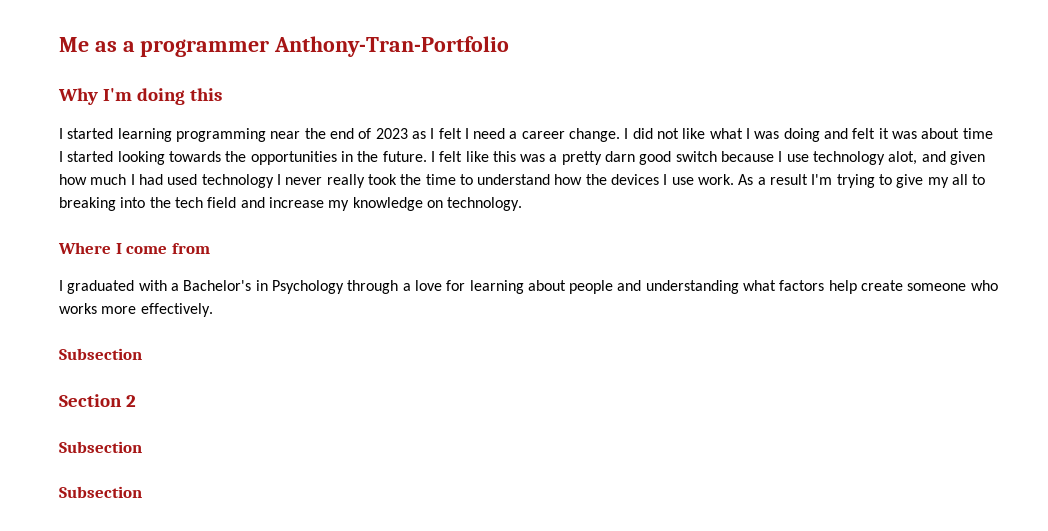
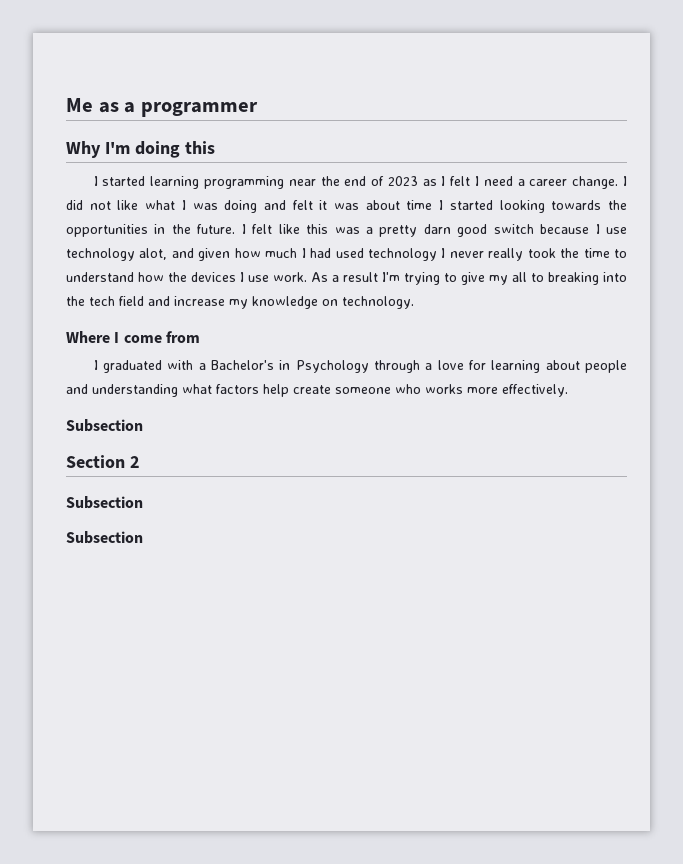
[274,36,510,57] Anthony-Tran-Portfolio -> (258, 109) none

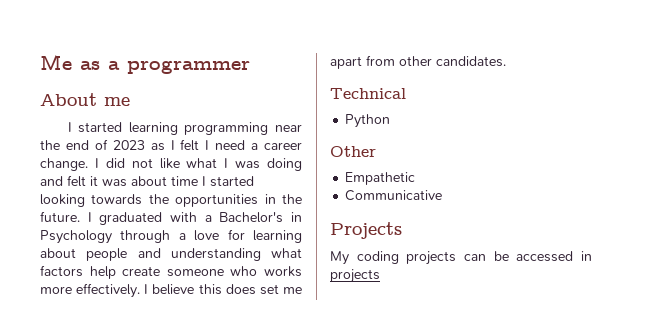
[66,141,215,158] Why I'm doing this -> [40,93,130,106] About me
[252,224,627,237] [66,248,627,261] [66,272,627,285] [66,296,414,309] [66,331,200,343] [93,360,98,370] felt like this was a pretty darn good switch because I use technology alot, and given how much I had used technology I never really took the time to understand how the devices I use work. As a result I'm trying to give my all to breaking into the tech field and increase my knowledge on technology. // Where I come from // I -> (92, 217) none
[66,419,143,432] [66,455,140,468] [66,496,143,509] [66,531,143,544] // Subsection // Section 2 // Subsection // Subsection -> [144,284,302,295] [330,55,506,69] [330,88,406,99] [345,114,391,128] [330,146,376,157] [345,172,416,185] [345,190,443,201] [330,222,402,239] [330,251,592,265] [330,269,380,283] I believe this does set me apart from other candidates. // Technical // Python // Other // Empathetic // Communicative // Projects // My coding projects can be accessed in projects

